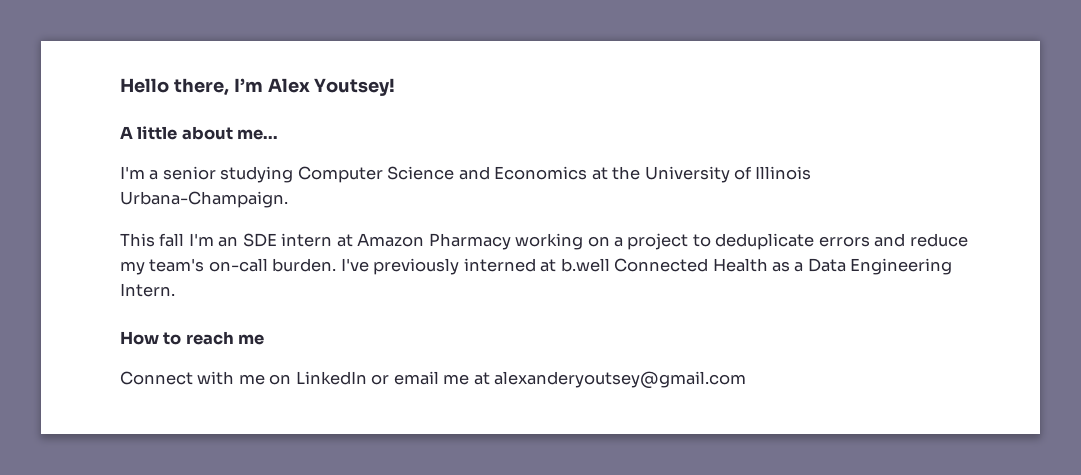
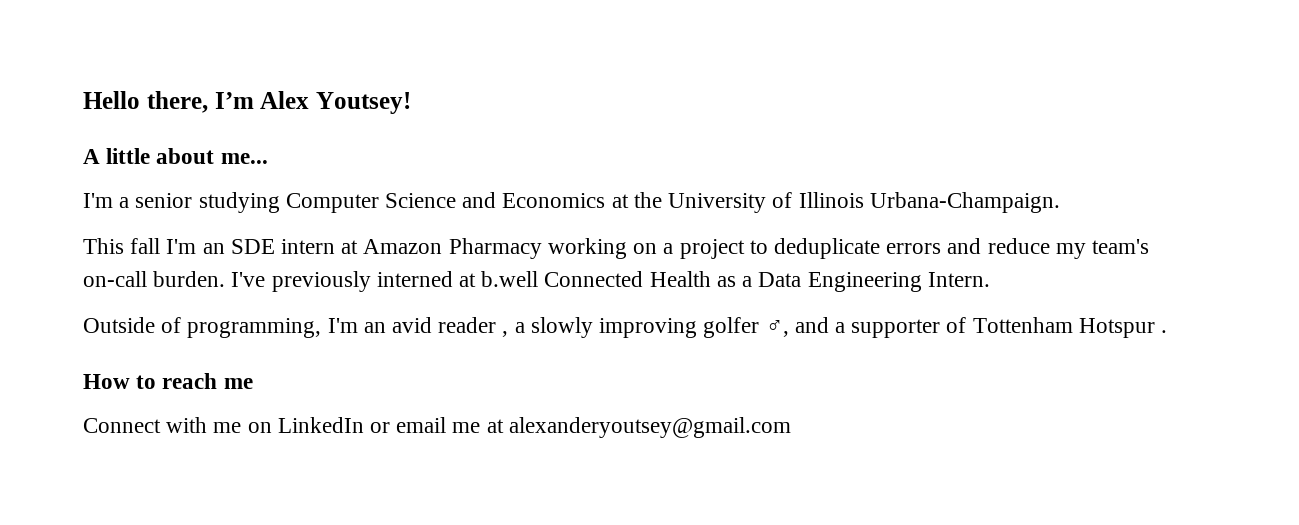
(175, 290) none -> [83,317,1167,338] // Outside of programming, I'm an avid reader , a slowly improving golfer ♂, and a supporter of Tottenham Hotspur .

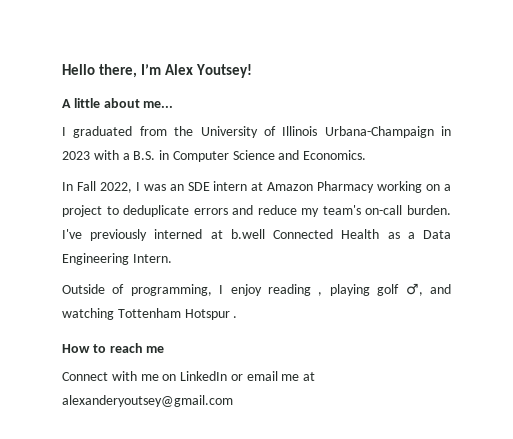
[83,192,1060,213] [83,238,197,254] I'm a senior studying Computer Science and Economics at the University of Illinois Urbana-Champaign. // This fall I'm -> [62,126,451,138] [62,150,367,162] [62,181,166,193] I graduated from the University of Illinois Urbana-Champaign in 2023 with a B.S. in Computer Science and Economics. // In Fall 2022, I was
[327,317,967,338] I'm an avid reader , a slowly improving golfer ♂, and a supporter of -> [219,283,451,296] [62,308,114,320] I enjoy reading , playing golf ♂, and watching

